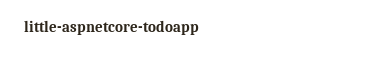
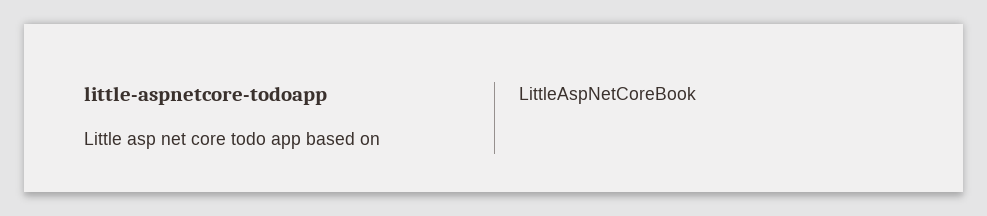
(199, 27) none -> [84,132,380,149] [519,87,696,104] // Little asp net core todo app based on LittleAspNetCoreBook

